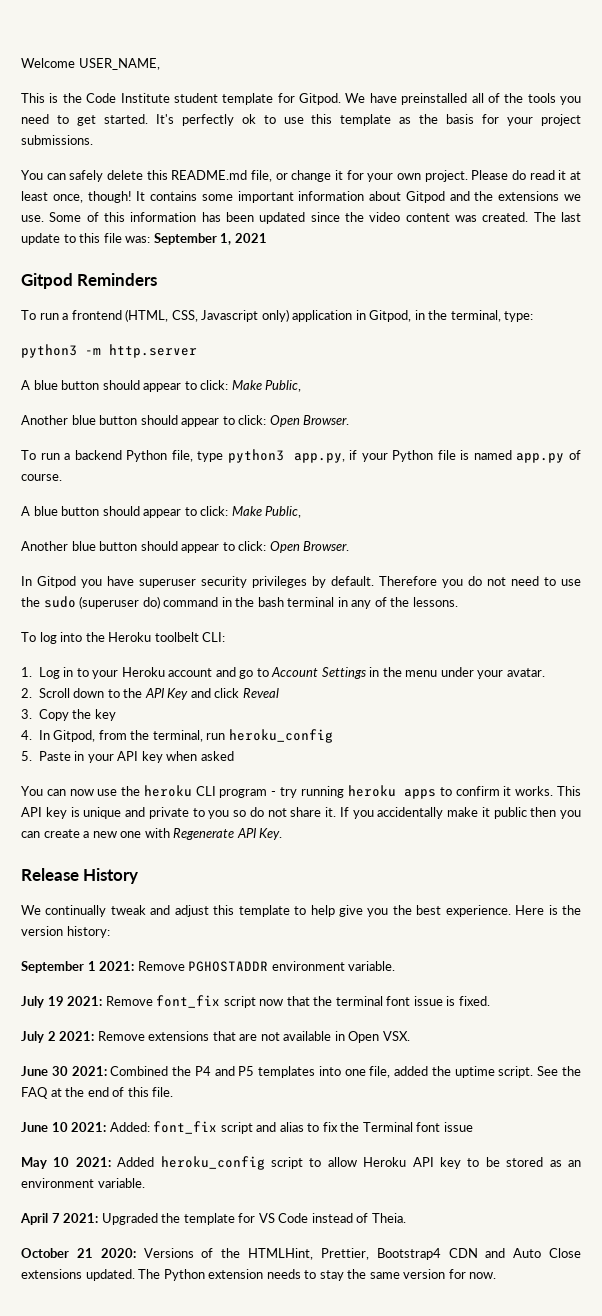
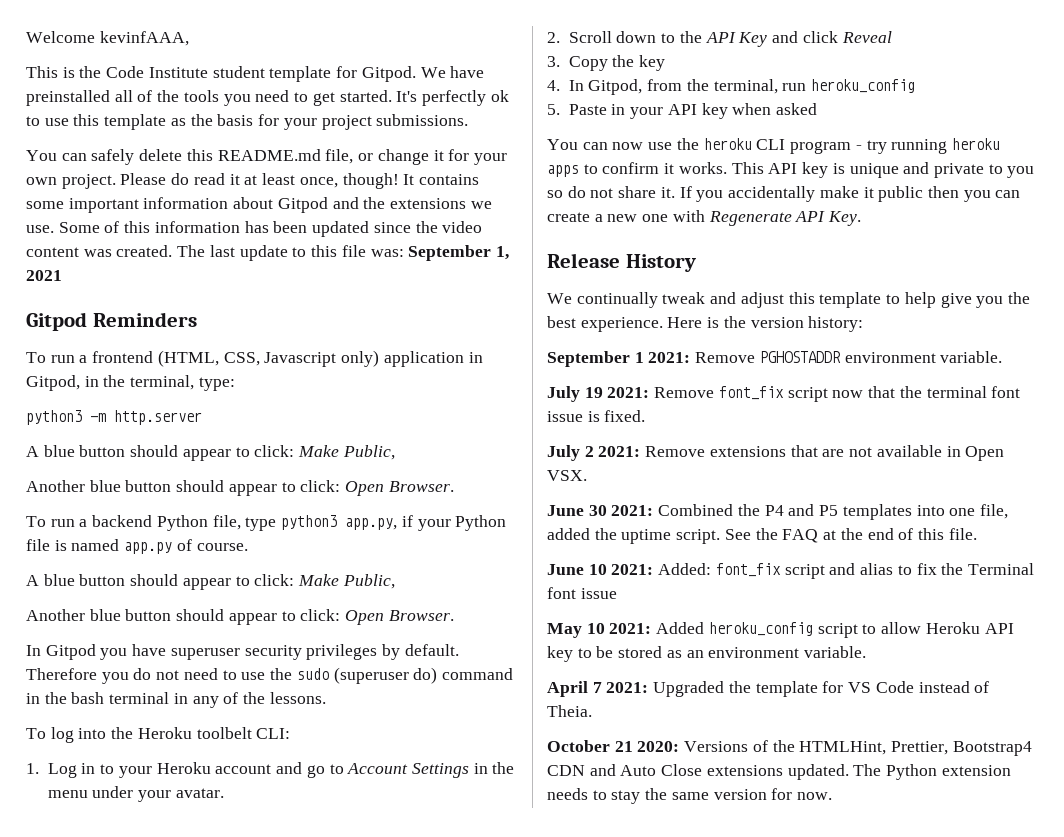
[78,58,160,70] USER_NAME, -> [99,31,189,46] kevinfAAA,

